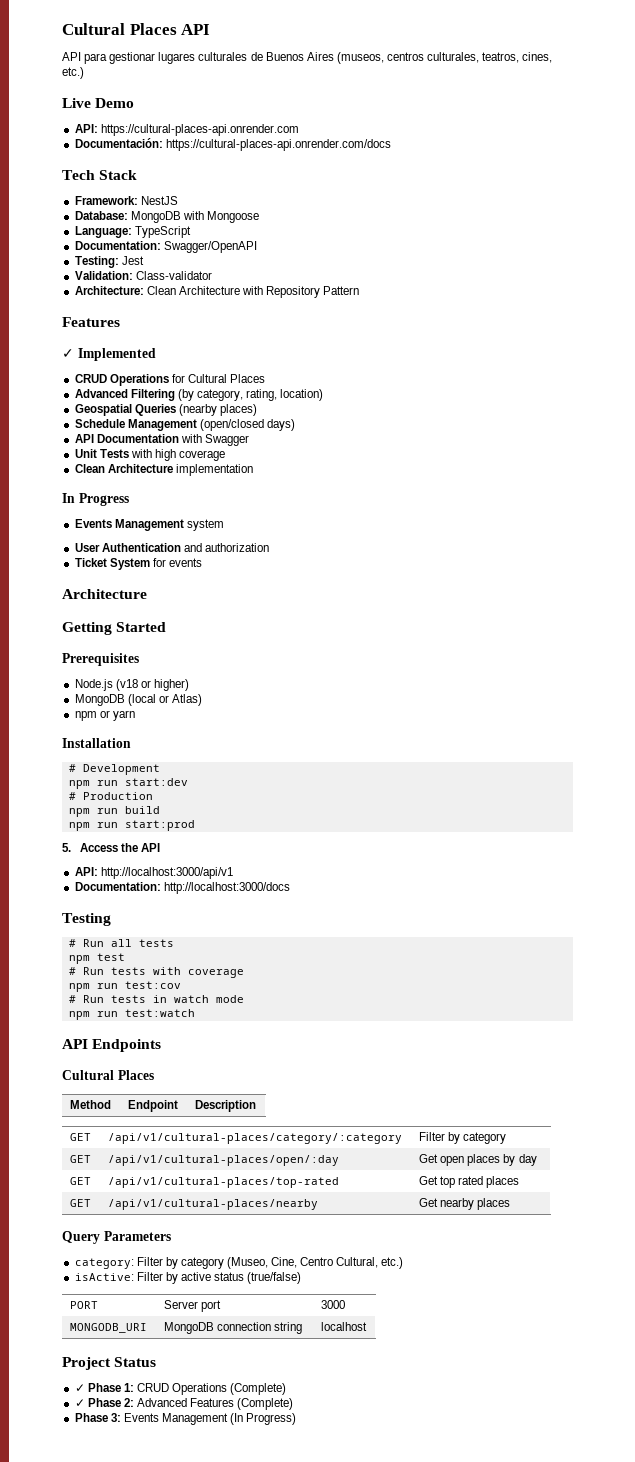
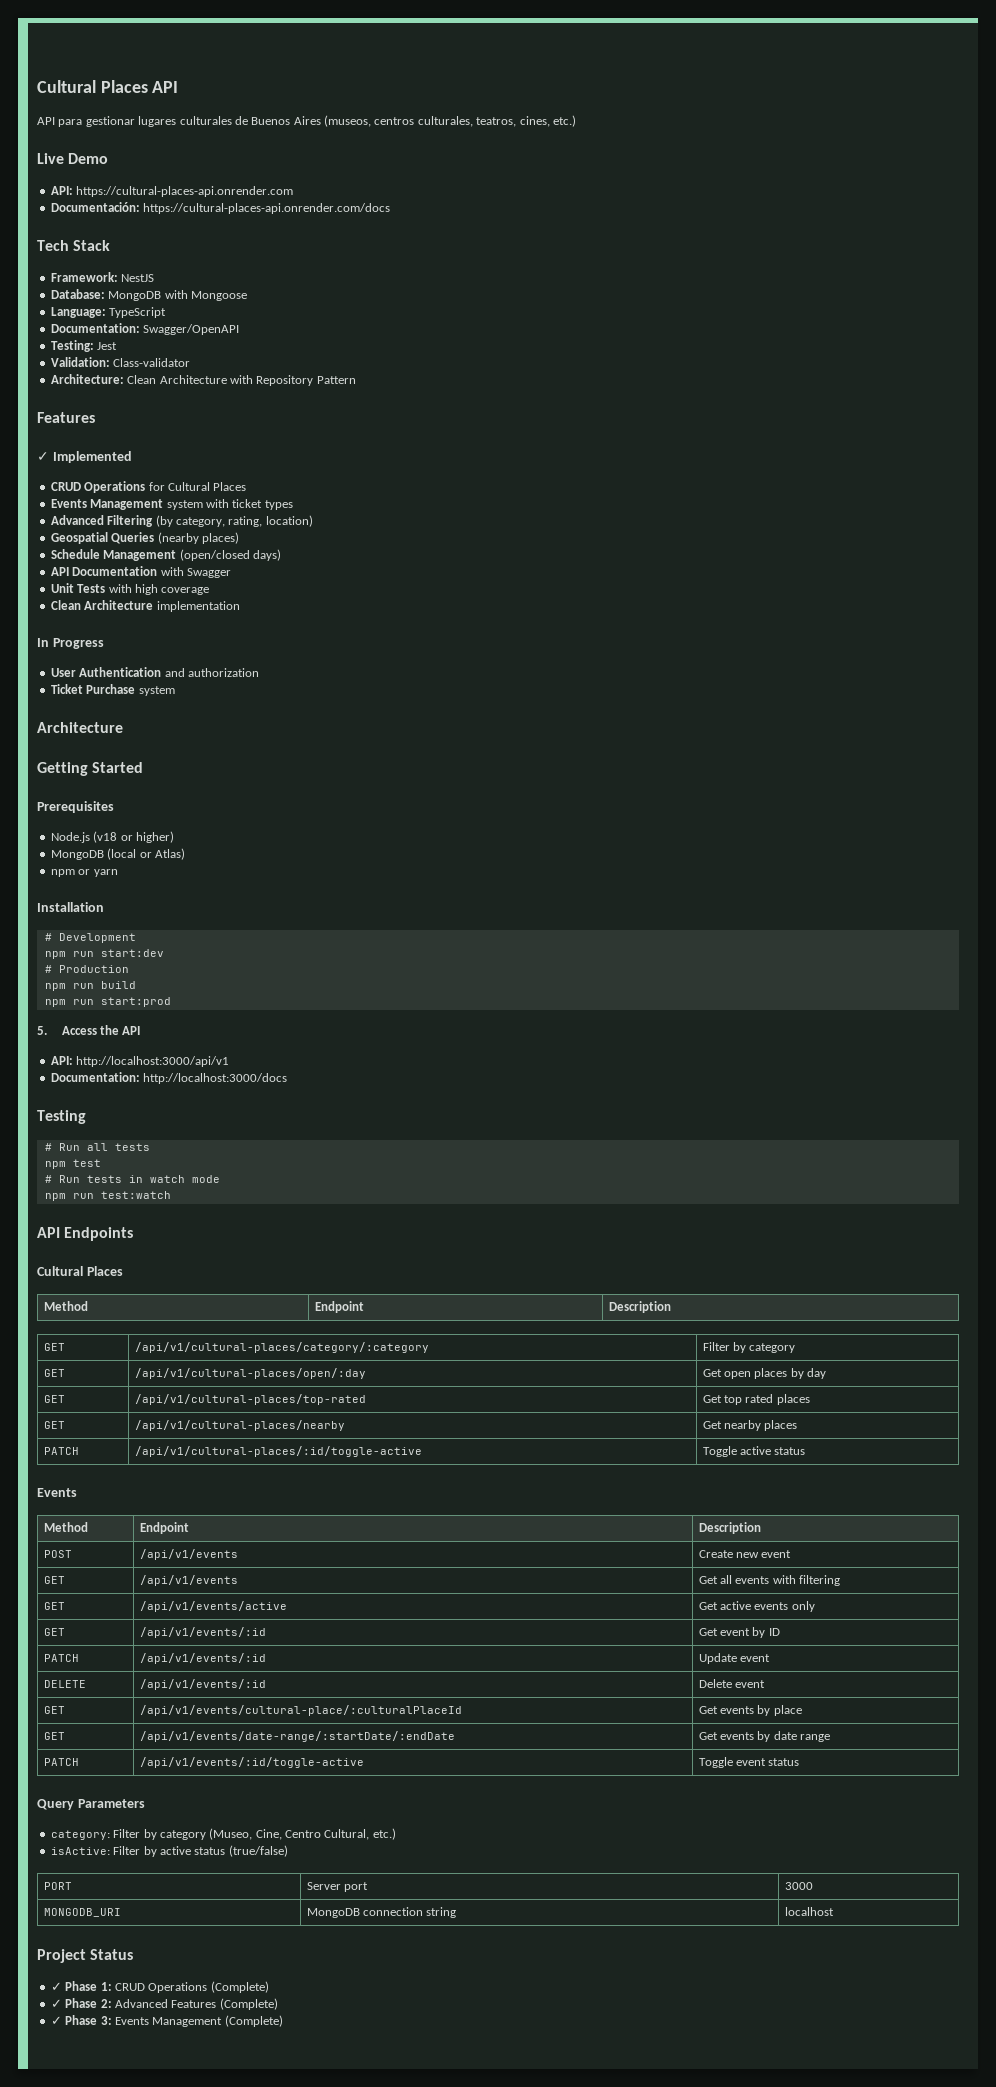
(266, 378) none -> [50,499,293,510] // Events Management system with ticket types
[74,519,224,531] // Events Management system -> (104, 643) none
[109,558,202,570] System for events -> [86,684,175,696] Purchase system
[68,967,244,978] [68,981,181,992] // # Run tests with coverage // npm run test:cov -> (101, 1163) none
(511, 1204) none -> [43,1447,79,1455] [134,1446,422,1457] [702,1446,806,1457] [37,1488,77,1497] [43,1522,88,1532] [139,1522,189,1534] [698,1522,761,1534] [43,1550,72,1558] [139,1549,238,1560] [698,1550,792,1558] [43,1576,65,1584] [139,1575,238,1586] [698,1575,841,1586] [43,1602,65,1610] [139,1601,287,1612] [698,1601,815,1612] [43,1628,65,1636] [139,1627,266,1638] [698,1627,780,1638] [43,1654,79,1662] [139,1653,266,1664] [698,1653,771,1664] [43,1680,86,1688] [139,1679,266,1690] [698,1679,766,1688] [43,1706,65,1714] [139,1705,462,1716] [698,1705,802,1716] [43,1732,65,1740] [139,1731,455,1742] [698,1731,831,1742] [43,1758,79,1766] [139,1757,364,1768] [698,1757,800,1768] // PATCH | /api/v1/cultural-places/:id/toggle-active | Toggle active status // Events // Method | Endpoint | Description // POST | /api/v1/events | Create new event // GET | /api/v1/events | Get all events with filtering // GET | /api/v1/events/active | Get active events only // GET | /api/v1/events/:id | Get event by ID // PATCH | /api/v1/events/:id | Update event // DELETE | /api/v1/events/:id | Delete event // GET | /api/v1/events/cultural-place/:culturalPlaceId | Get events by place // GET | /api/v1/events/date-range/:startDate/:endDate | Get events by date range // PATCH | /api/v1/events/:id/toggle-active | Toggle event status
(294, 1404) none -> [50,2016,62,2025] ✓
[230,1413,297,1425] (In Progress) -> [224,2015,283,2027] (Complete)

